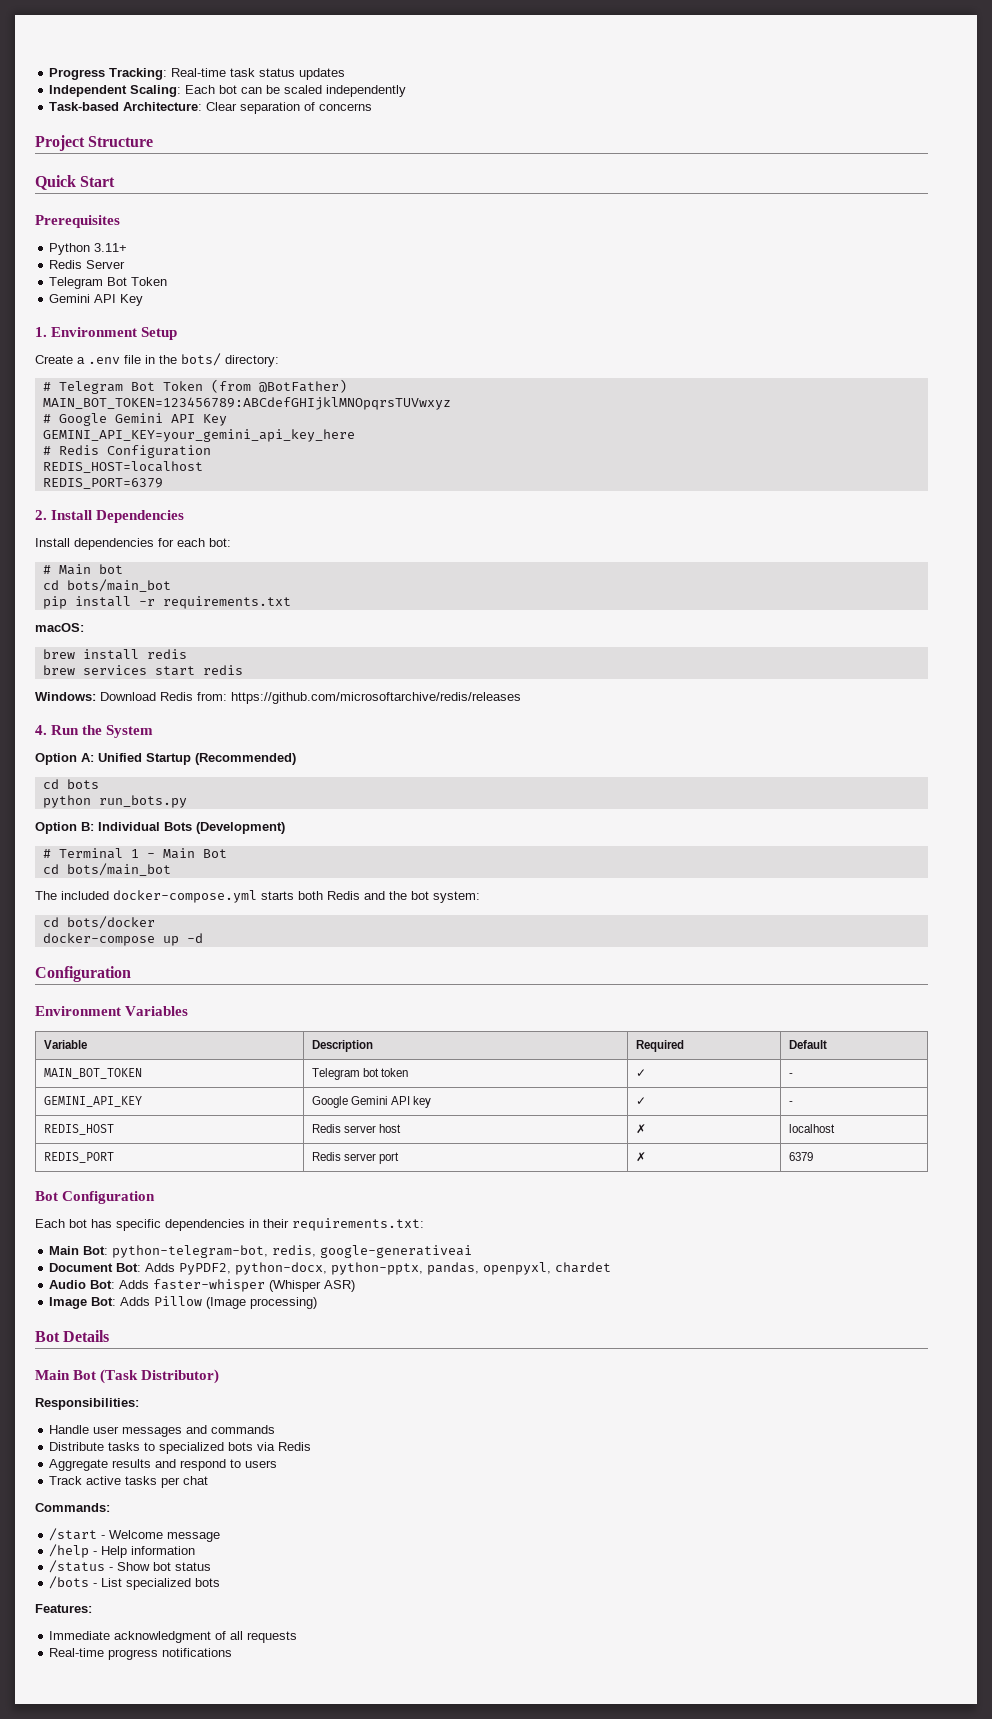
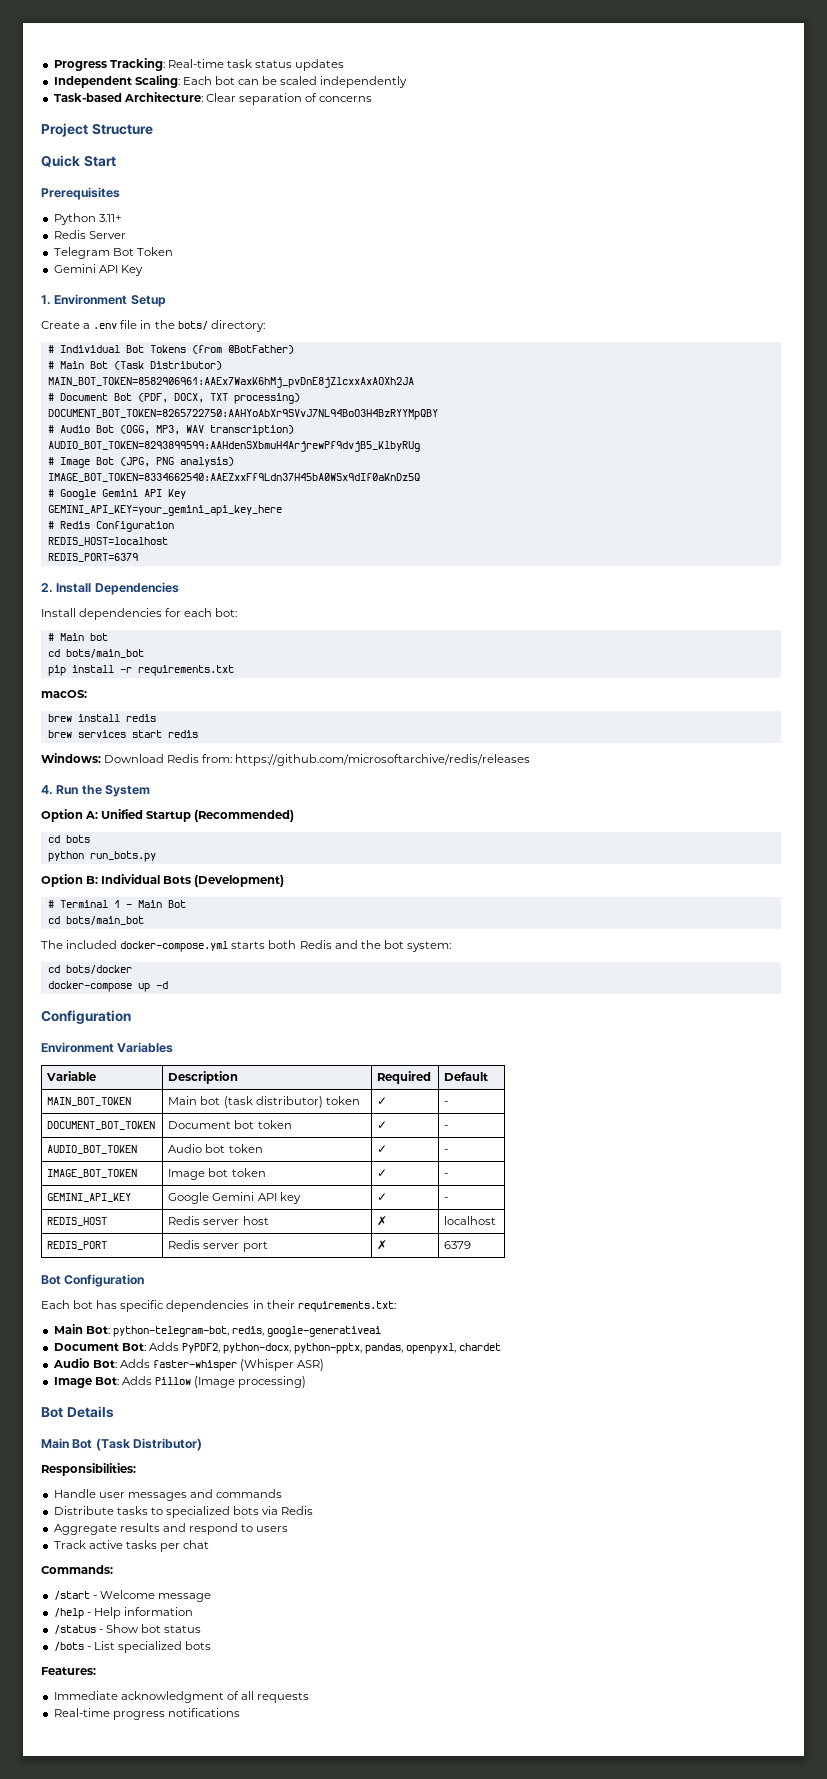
[58,381,203,394] Telegram Bot Token -> [59,345,186,353] Individual Bot Tokens
[42,397,451,410] MAIN_BOT_TOKEN=123456789:ABCdefGHIjklMNOpqrsTUVwxyz -> [47,361,222,370] [47,377,414,388] [47,393,300,404] [47,409,438,420] [47,425,294,436] [47,441,420,452] [47,457,234,468] [47,473,420,482] # Main Bot (Task Distributor) // MAIN_BOT_TOKEN=8582906961:AAEx7WaxK6hMj_pvDnE8jZlcxxAxAOXh2JA // # Document Bot (PDF, DOCX, TXT processing) // DOCUMENT_BOT_TOKEN=8265722750:AAHYoAbXr9SVvJ7NL94BoO3H4BzRYYMpQBY // # Audio Bot (OGG, MP3, WAV transcription) // AUDIO_BOT_TOKEN=8293899599:AAHdenSXbmuH4ArjrewPf9dvjB5_KlbyRUg // # Image Bot (JPG, PNG analysis) // IMAGE_BOT_TOKEN=8334662540:AAEZxxFf9Ldn37H45bA0WSx9dIf0aKnDz5Q
[311,1068,360,1080] Telegram -> [168,1096,360,1108] [377,1097,388,1105] [444,1101,449,1105] [47,1121,156,1130] [168,1120,292,1129] [377,1121,388,1129] [444,1125,449,1129] [47,1145,138,1154] [168,1144,263,1153] [377,1145,388,1153] [444,1149,449,1153] [47,1169,138,1178] [168,1169,206,1180] Main bot (task distributor) token | ✓ | - // DOCUMENT_BOT_TOKEN | Document bot token | ✓ | - // AUDIO_BOT_TOKEN | Audio bot token | ✓ | - // IMAGE_BOT_TOKEN | Image

